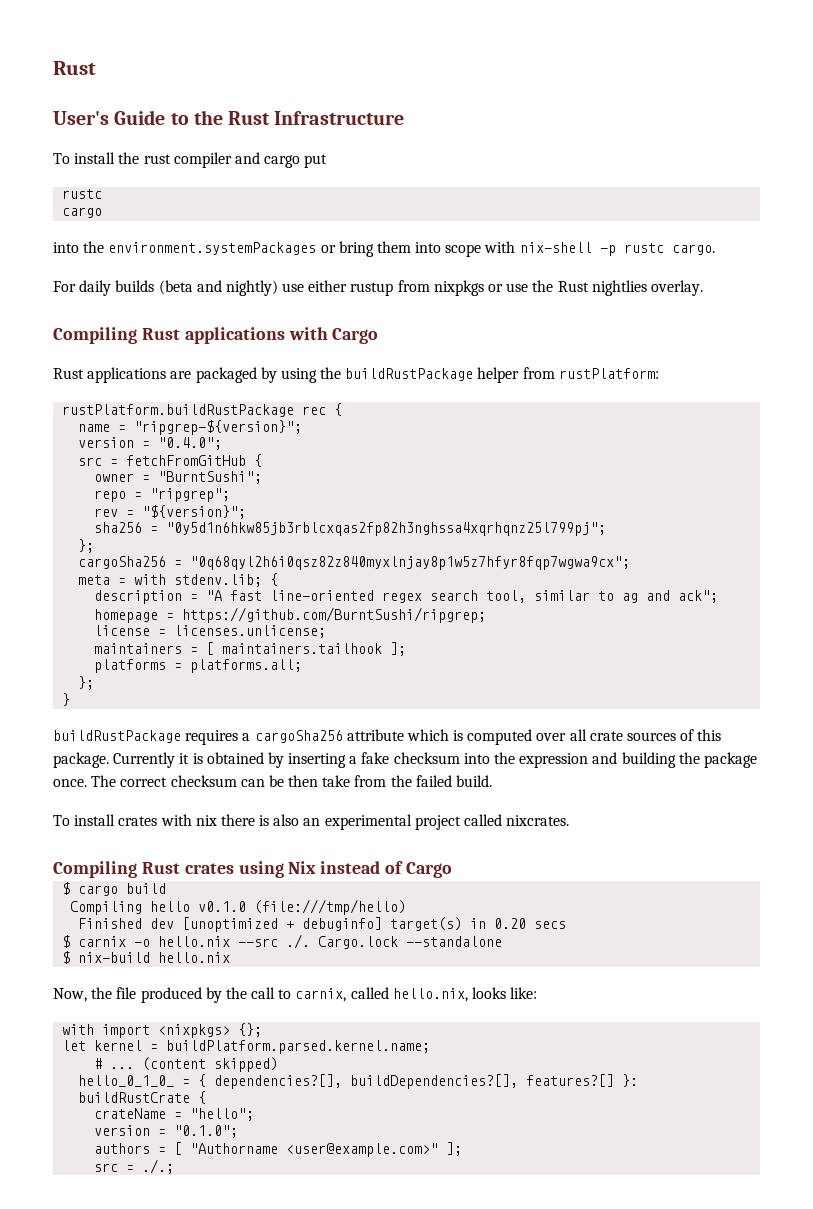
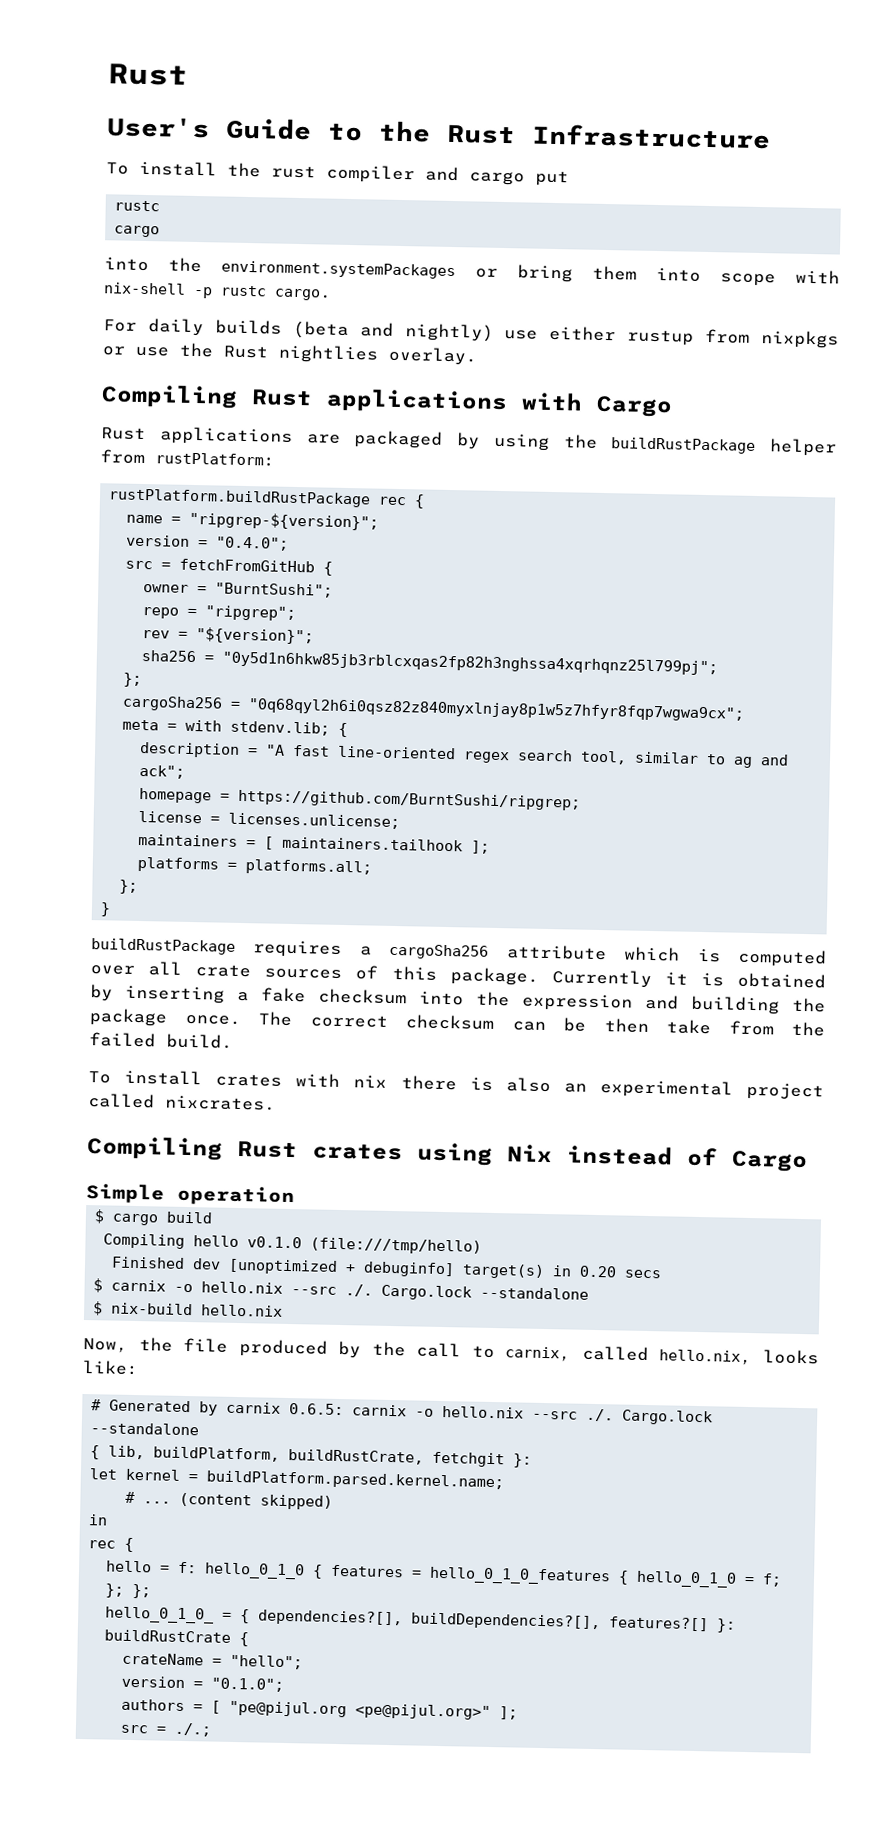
(453, 870) none -> [86,1183,295,1207] // Simple operation
[62,1023,263,1038] with import <nixpkgs> {}; -> [91,1399,714,1426] [90,1422,200,1436] [90,1445,533,1468] # Generated by carnix 0.6.5: carnix -o hello.nix --src ./. Cargo.lock --standalone // { lib, buildPlatform, buildRustCrate, fetchgit }:
(279, 1064) none -> [88,1514,109,1526] [88,1537,135,1553] [106,1560,783,1588] [105,1583,152,1599] // in // rec { // hello = f: hello_0_1_0 { features = hello_0_1_0_features { hello_0_1_0 = f; }; };
[190,1143,439,1157] "Authorname <user@example.com>" -> [229,1700,492,1721] "pe@pijul.org <pe@pijul.org>"

